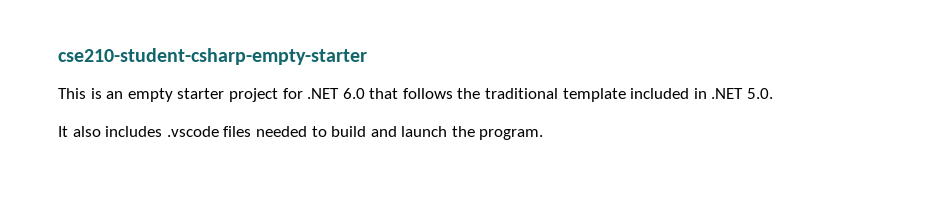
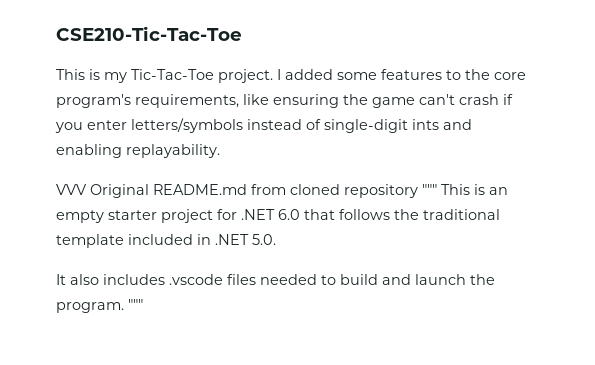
[58,48,367,65] [58,88,102,99] cse210-student-csharp-empty-starter // This is -> [56,26,242,41] [56,69,526,83] [56,94,513,108] [55,118,472,133] [56,144,220,158] [56,184,485,198] CSE210-Tic-Tac-Toe // This is my Tic-Tac-Toe project. I added some features to the core program's requirements, like ensuring the game can't crash if you enter letters/symbols instead of single-digit ints and enabling replayability. // VVV Original README.md from cloned repository """ This is
(544, 134) none -> [128,299,143,310] """

